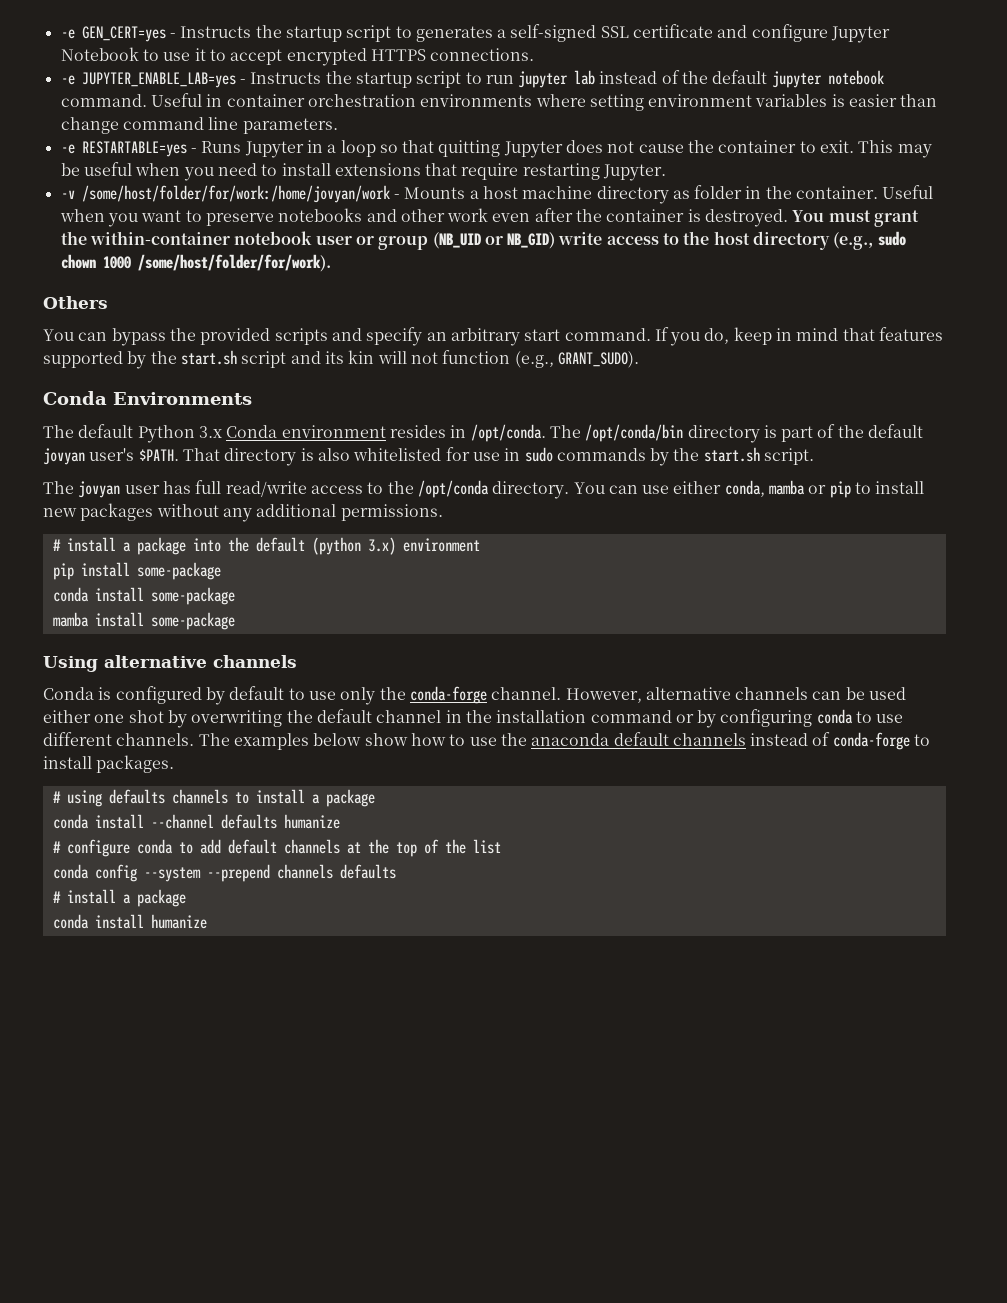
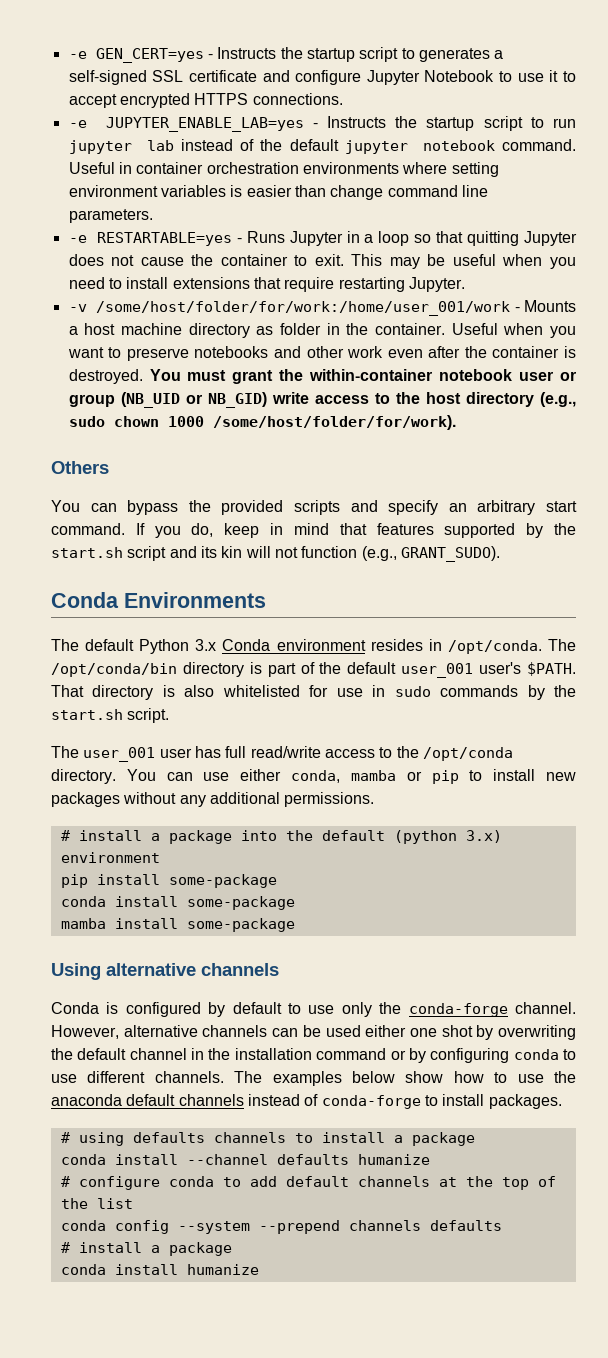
[81,185,390,203] /some/host/folder/for/work:/home/jovyan/work -> [95,301,510,316] /some/host/folder/for/work:/home/user_001/work
[43,448,85,465] jovyan -> [401,663,474,678] user_001
[78,481,121,498] jovyan -> [83,747,156,762] user_001

